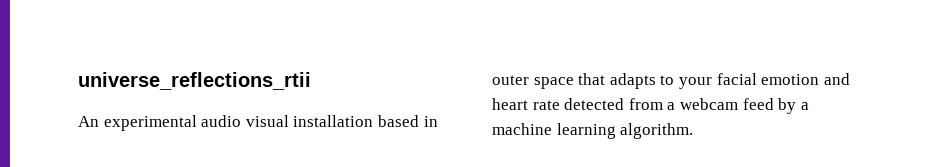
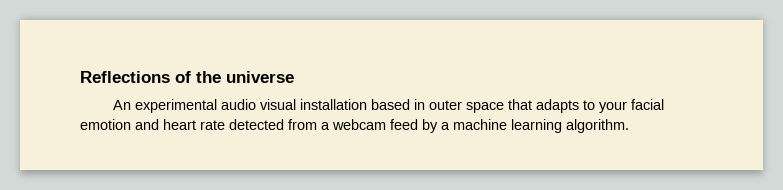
[78,72,311,90] universe_reflections_rtii -> [80,71,294,83] Reflections of the universe

